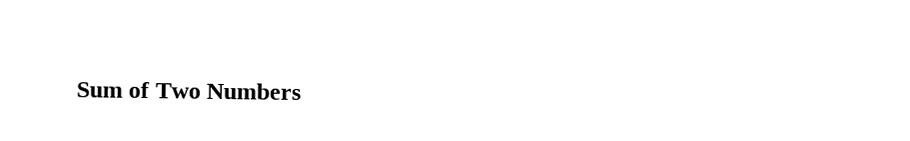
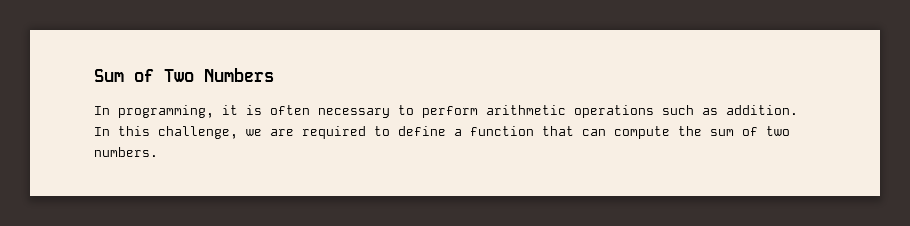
(302, 91) none -> [94,105,798,118] [94,126,790,139] [94,147,158,157] // In programming, it is often necessary to perform arithmetic operations such as addition. In this challenge, we are required to define a function that can compute the sum of two numbers.

